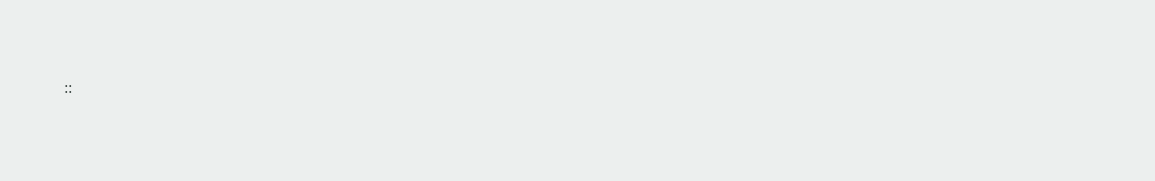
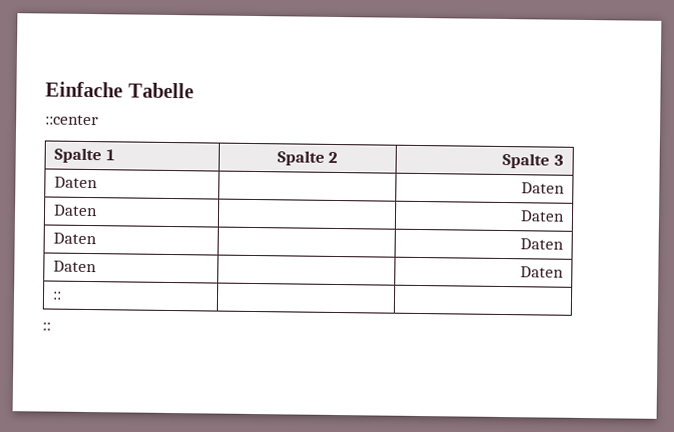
[64,85,72,93] :: -> [45,81,194,99] [45,114,99,126] [54,147,115,164] [276,150,339,166] [502,152,564,169] [54,176,99,189] [520,182,565,194] [53,204,99,217] [519,210,565,222] [53,232,98,245] [519,238,564,250] [53,260,98,273] [519,266,564,278] [52,291,63,300] [42,322,51,331] Einfache Tabelle // ::center // Spalte 1 | Spalte 2 | Spalte 3 // Daten | | Daten // Daten | | Daten // Daten | | Daten // Daten | | Daten // :: | | // ::

